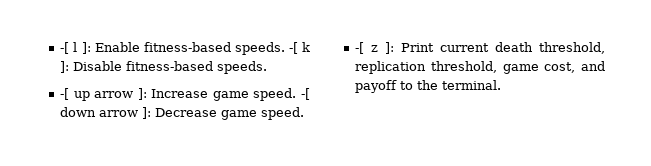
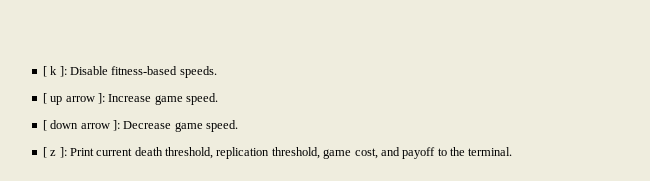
[60,42,298,55] -[ l ]: Enable fitness-based speeds. -[ -> [42,66,47,77] [
[60,88,70,100] -[ -> [42,93,47,104] [
[301,88,310,100] -[ -> [42,120,47,131] // [
[355,42,365,54] -[ -> [42,147,47,158] [

